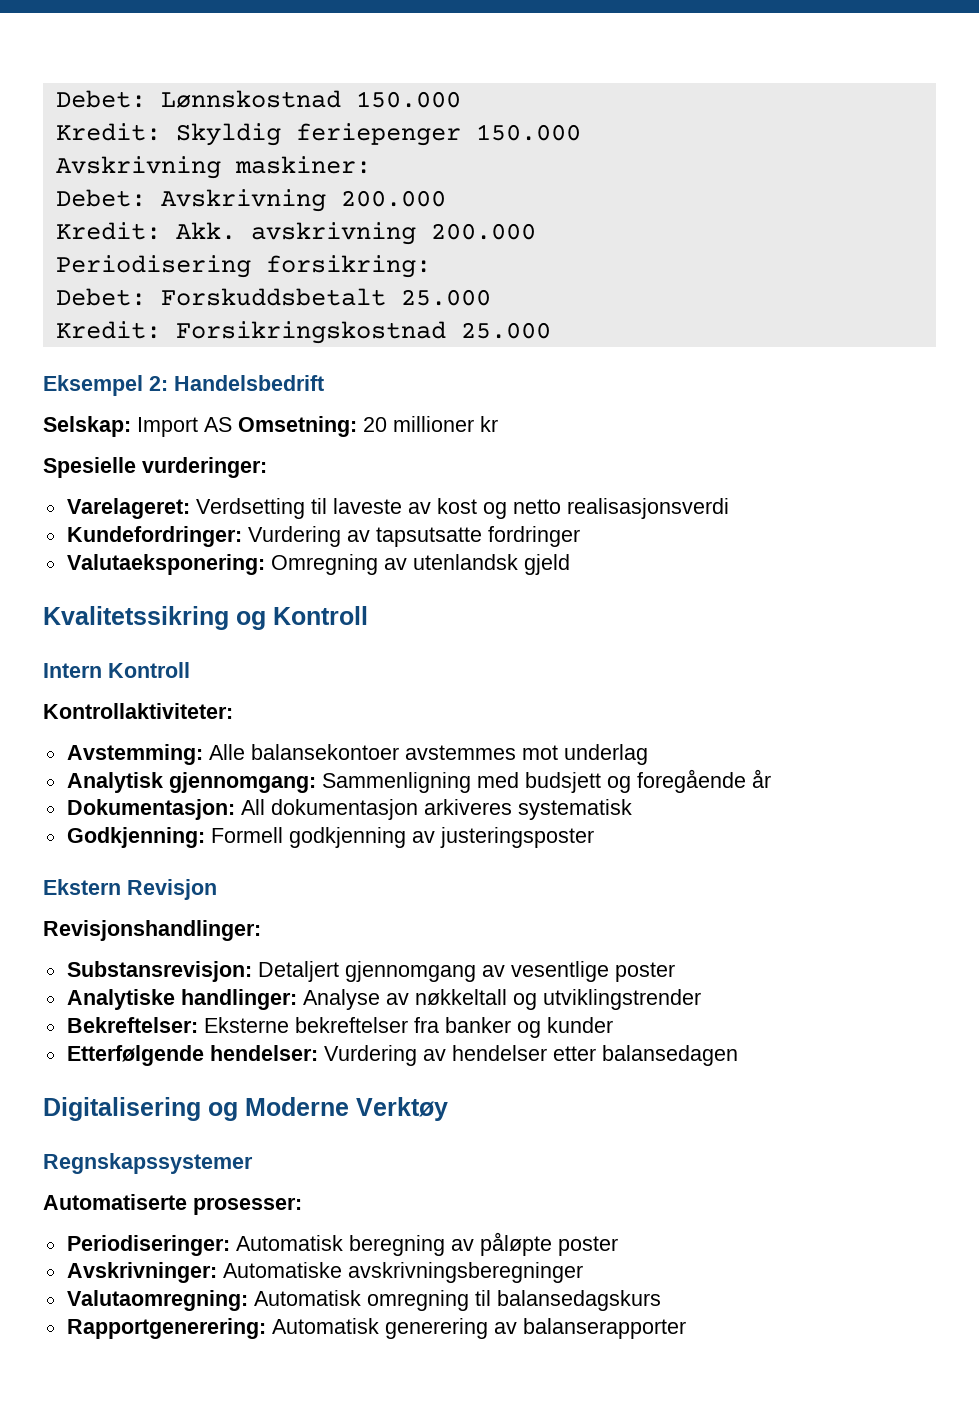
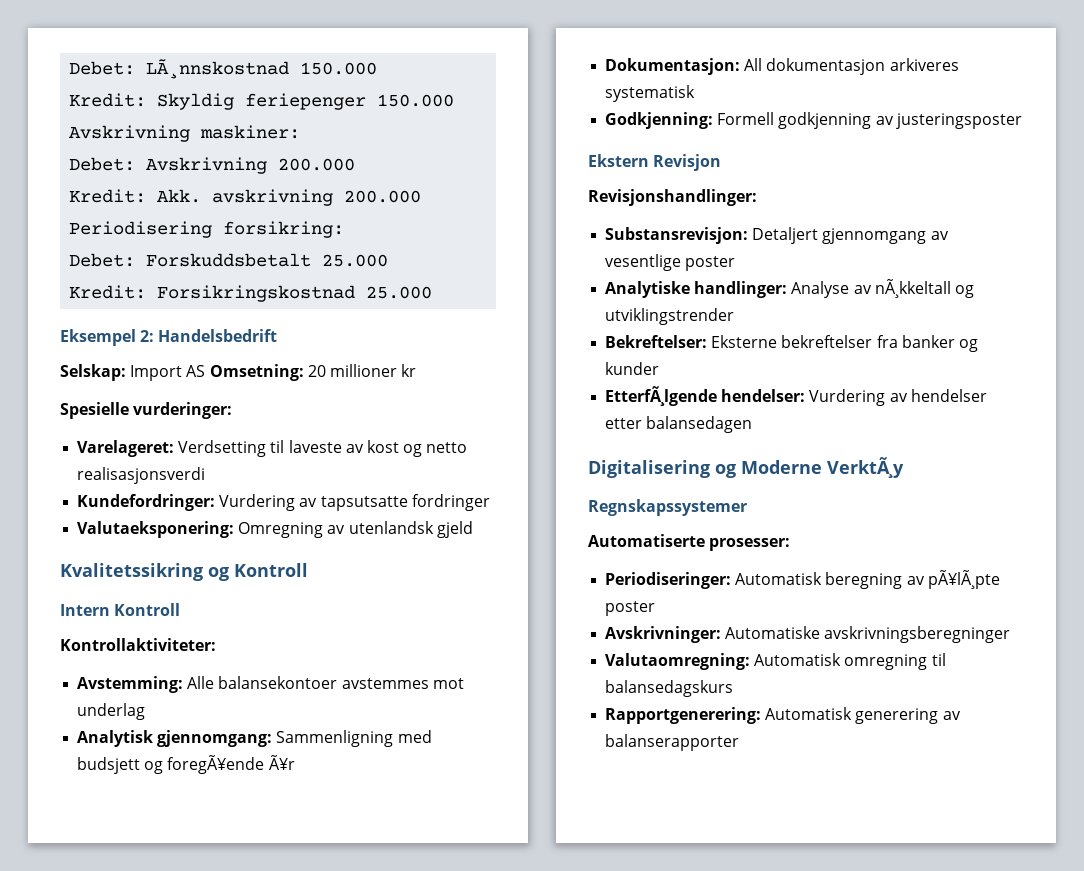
[55,90,341,108] Debet: Lønnskostnad -> [69,59,290,79] Debet: LÃ¸nnskostnad
[636,769,771,793] foregående år -> [167,755,295,774] foregÃ¥ende Ã¥r
[414,989,507,1005] nøkkeltall -> [874,279,951,298] nÃ¸kkeltall
[66,1045,204,1066] Etterfølgende -> [605,386,718,406] EtterfÃ¸lgende
[356,1097,448,1121] Verktøy -> [827,457,904,478] VerktÃ¸y
[479,1232,552,1256] påløpte -> [927,570,1000,589] pÃ¥lÃ¸pte

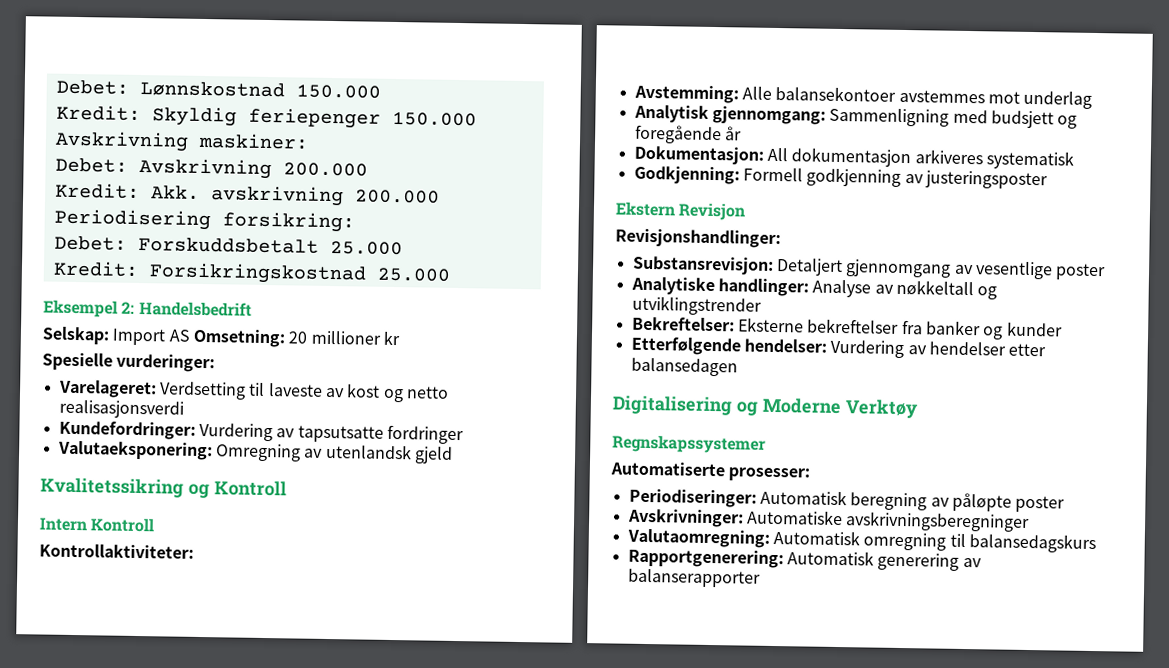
[69,59,290,79] Debet: LÃ¸nnskostnad -> [55,79,285,98] Debet: Lønnskostnad
[167,755,295,774] foregÃ¥ende Ã¥r -> [634,124,742,145] foregående år
[874,279,951,298] nÃ¸kkeltall -> [895,279,974,297] nøkkeltall
[605,386,718,406] EtterfÃ¸lgende -> [630,336,741,356] Etterfølgende
[827,457,904,478] VerktÃ¸y -> [844,399,919,419] Verktøy
[927,570,1000,589] pÃ¥lÃ¸pte -> [951,492,1012,512] påløpte

